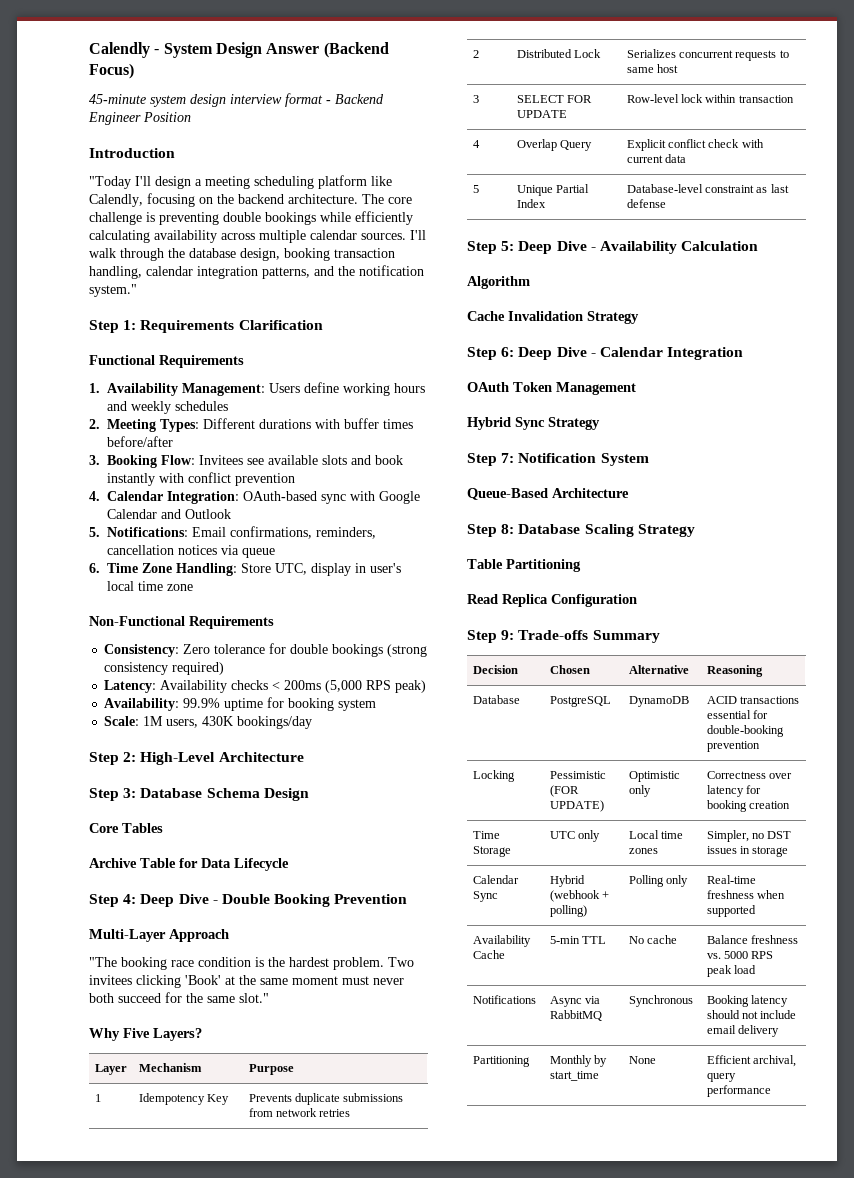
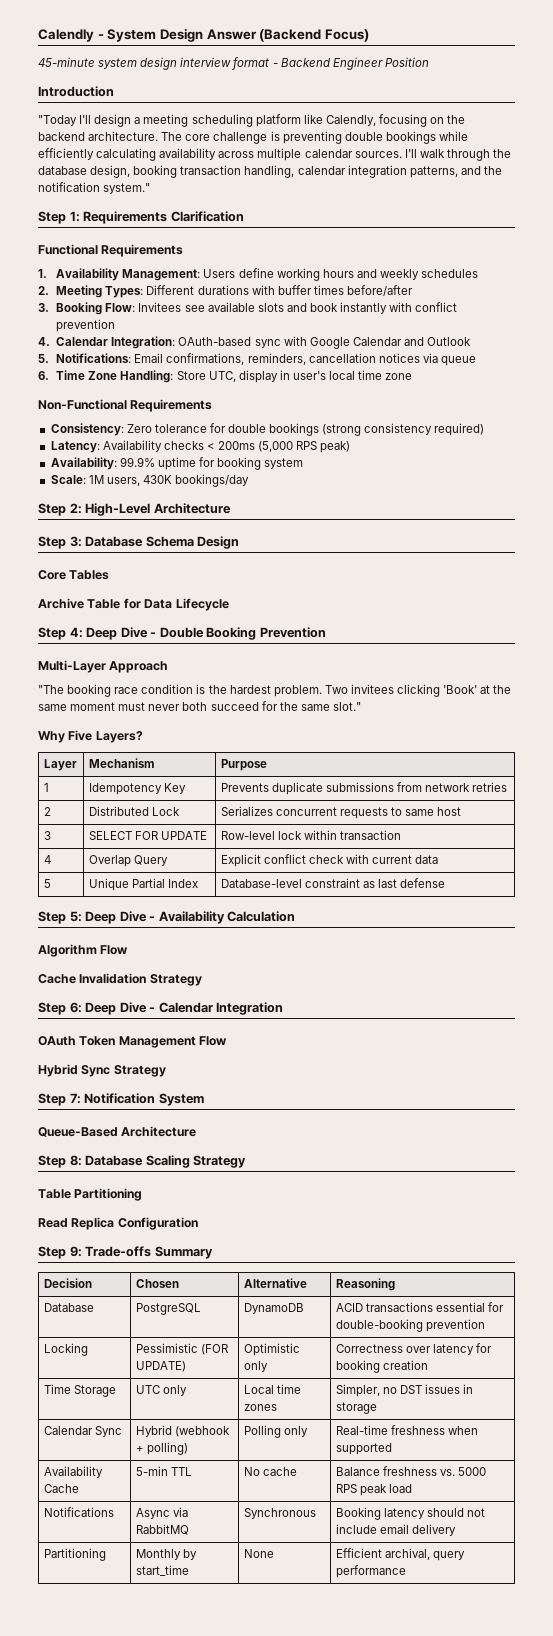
(530, 282) none -> [100,945,129,955] Flow
(636, 388) none -> [199,1036,228,1046] Flow

